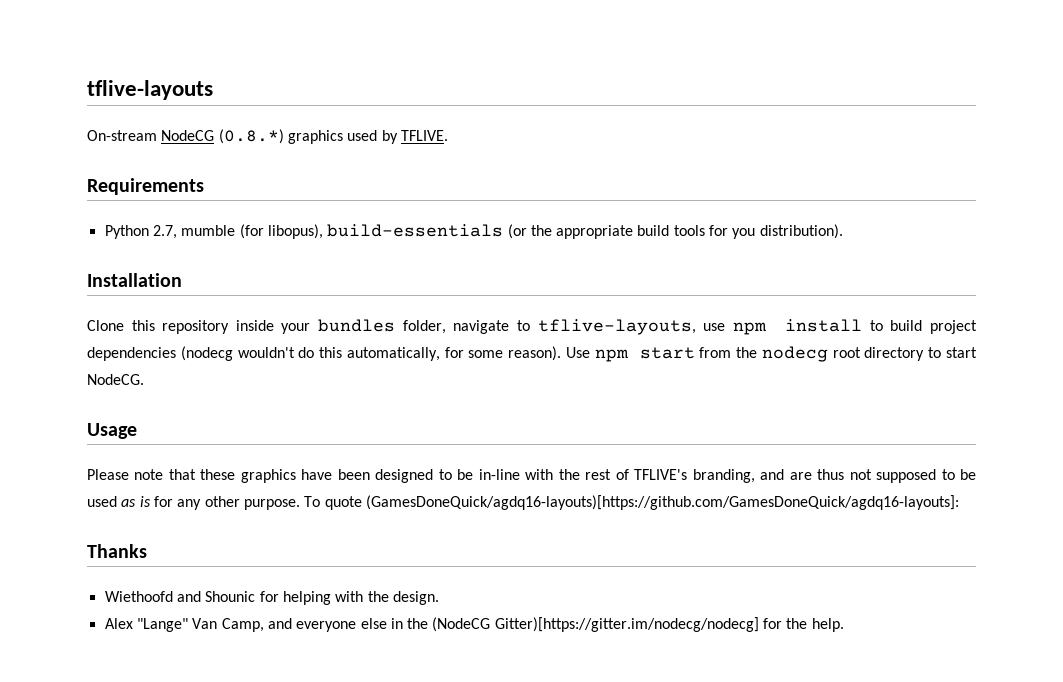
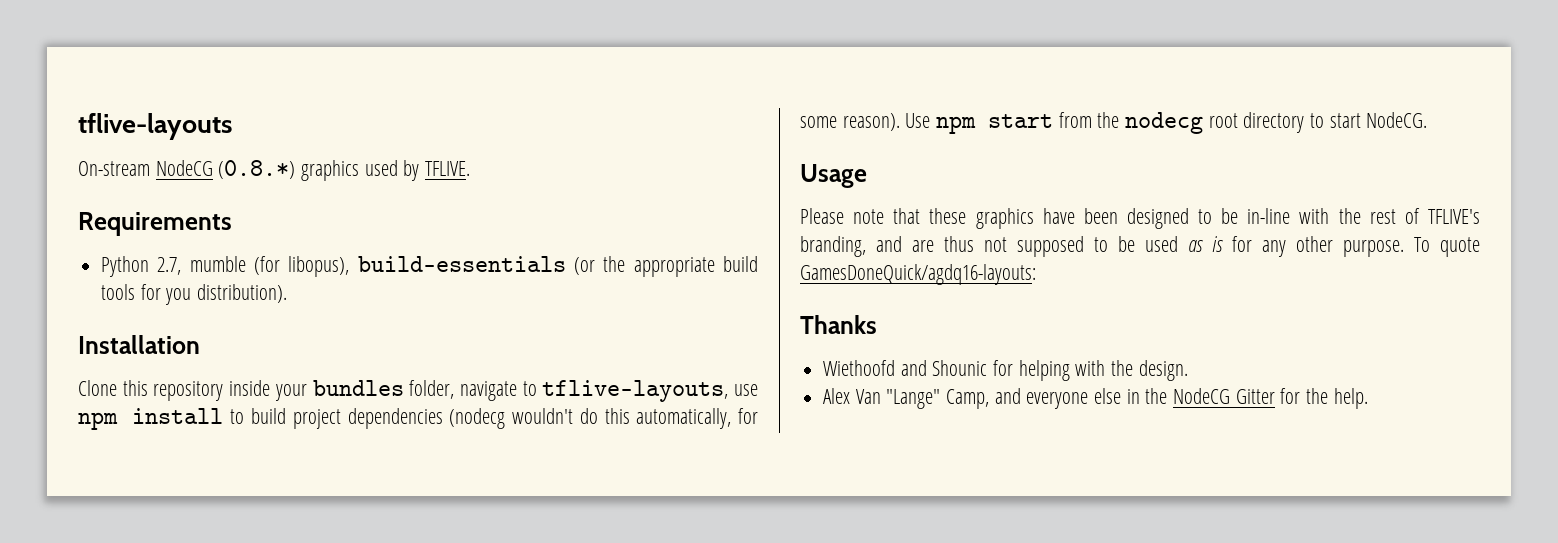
[365,495,959,510] (GamesDoneQuick/agdq16-layouts)[https://github.com/GamesDoneQuick/agdq16-layouts]: -> [800,264,1036,285] GamesDoneQuick/agdq16-layouts:
[136,618,218,632] "Lange" Van -> [855,389,941,409] Van "Lange"
[432,617,759,632] (NodeCG Gitter)[https://gitter.im/nodecg/nodecg] -> [1173,388,1275,404] NodeCG Gitter

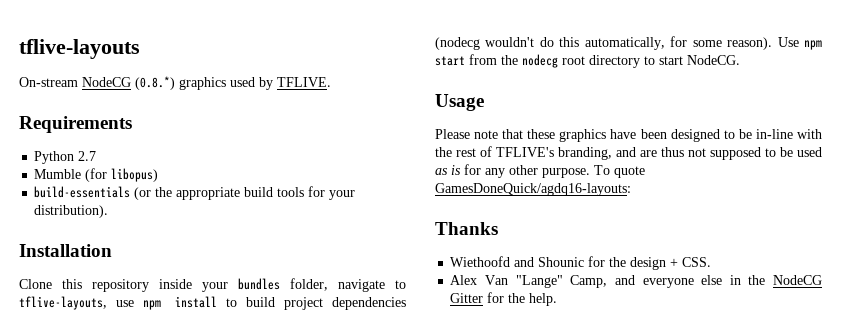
[157,256,350,277] 2.7, mumble (for libopus), -> [78,151,97,161] [34,168,159,182] 2.7 // Mumble (for libopus) //
[165,288,192,305] you -> [329,190,356,200] your
[1018,360,1188,381] helping with the design. -> [609,257,712,270] the design + CSS.

